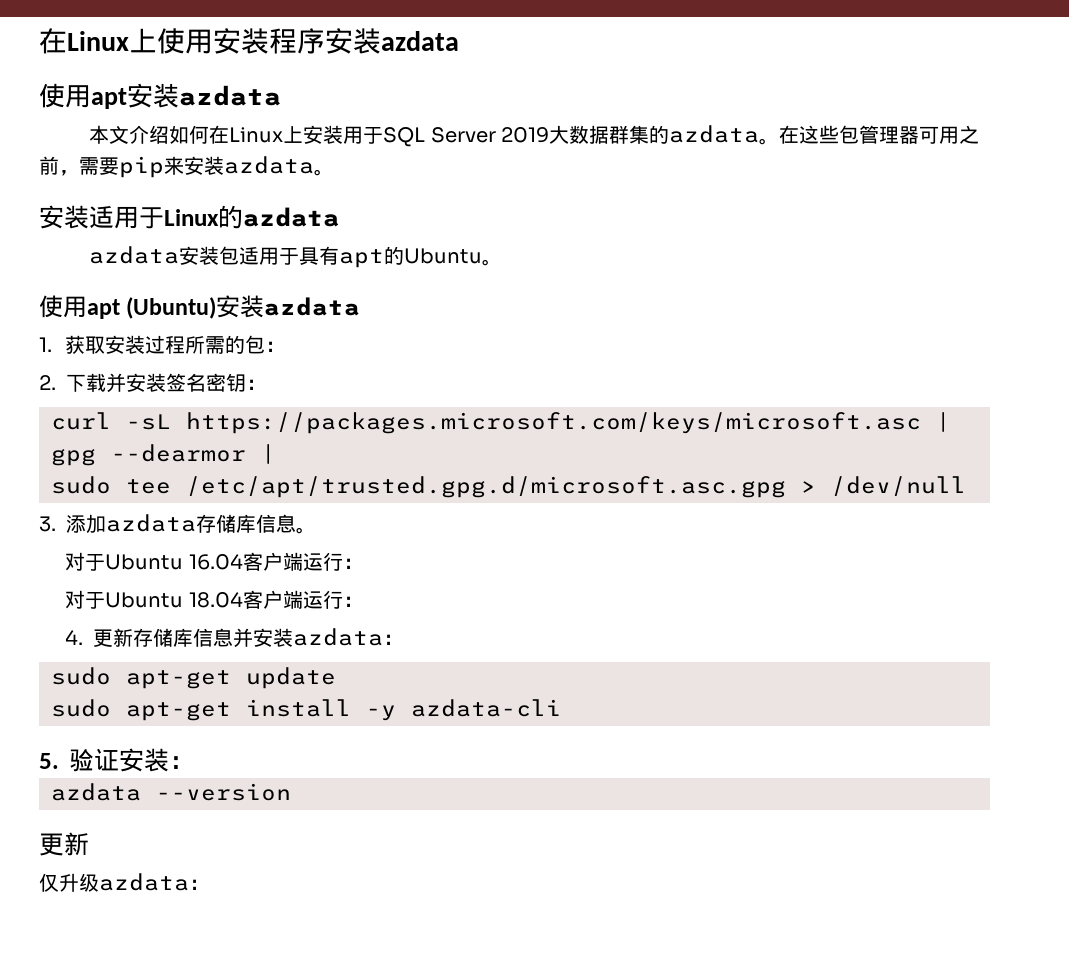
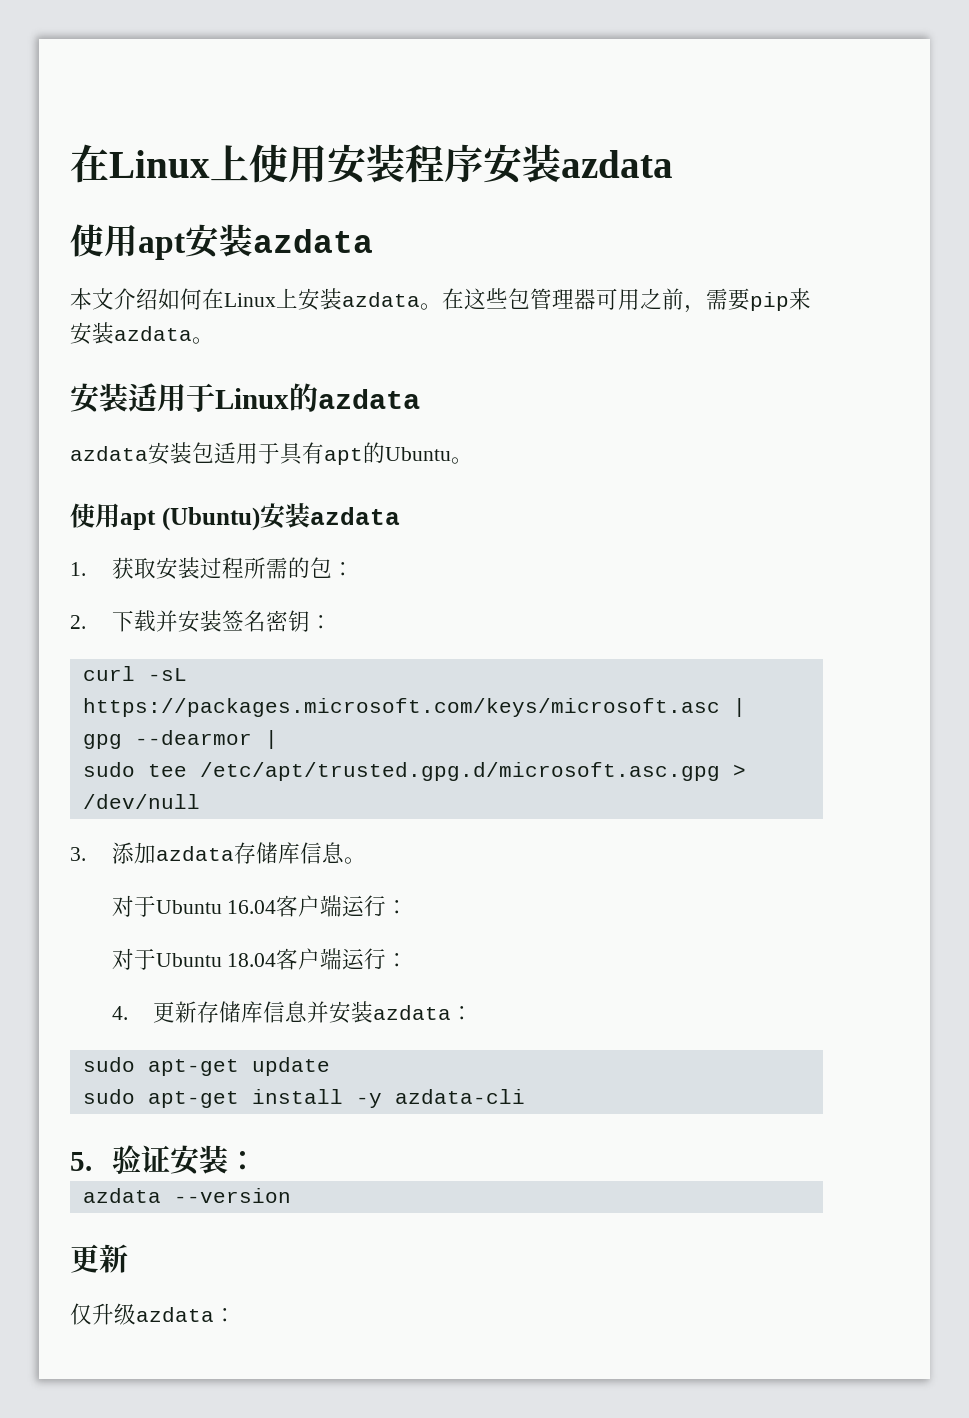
[343,125,670,147] 用于SQL Server 2019大数据群集的 -> (342, 299) none

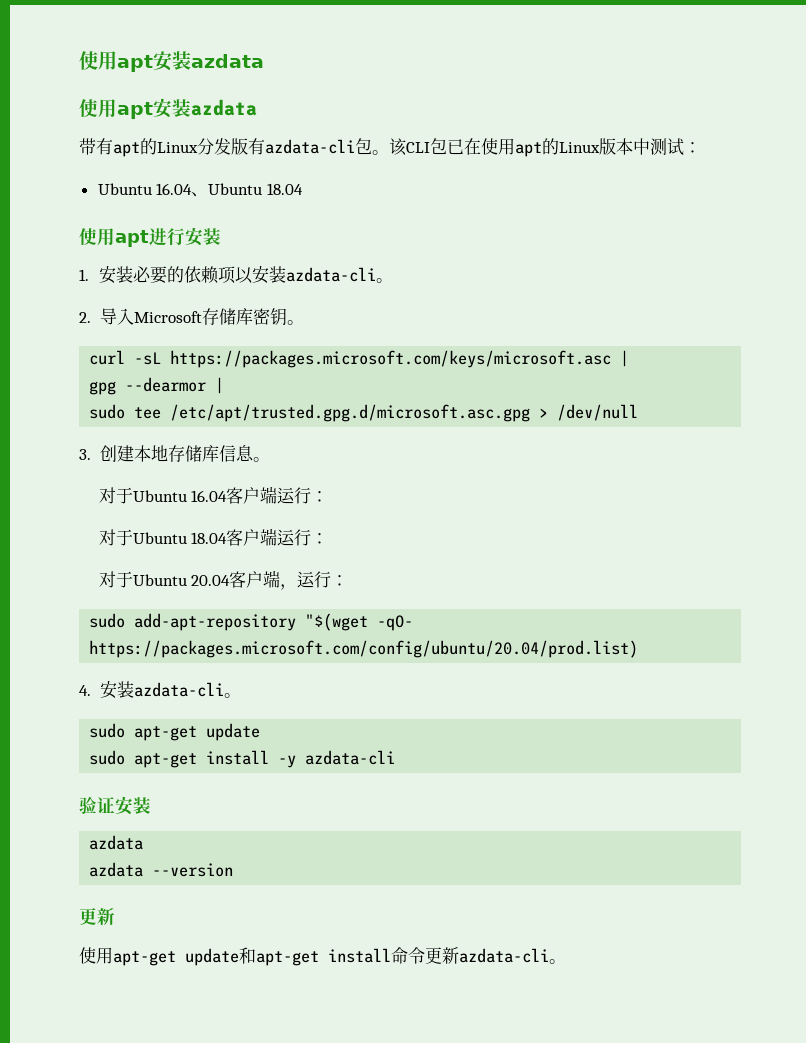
[70,144,483,184] 在Linux上使用安装程序 -> [79,51,153,72] 使用apt
[70,288,811,313] [70,322,214,345] [70,383,420,413] [70,442,473,465] [70,503,400,531] 本文介绍如何在Linux上安装azdata。在这些包管理器可用之前，需要pip来安装azdata。 // 安装适用于Linux的azdata // azdata安装包适用于具有apt的Ubuntu。 // 使用apt (Ubuntu)安装azdata -> [79,138,701,157] [97,183,303,197] [79,227,221,247] 带有apt的Linux分发版有azdata-cli包。该CLI包已在使用apt的Linux版本中测试： // Ubuntu 16.04、Ubuntu 18.04 // 使用apt进行安装
[111,557,354,580] [70,610,332,633] 获取安装过程所需的包： // 2.下载并安装签名密钥： -> [98,266,393,284] [79,308,304,326] 安装必要的依赖项以安装azdata-cli。 // 2.导入Microsoft存储库密钥。
[111,842,234,864] 添加azdata -> [99,445,168,462] 创建本地
[111,1001,474,1024] 4.更新存储库信息并安装azdata： -> [98,570,349,590] [89,613,414,631] [89,640,639,658] [79,681,241,699] 对于Ubuntu 20.04客户端，运行： // sudo add-apt-repository "$(wget -qO- https://packages.microsoft.com/config/ubuntu/20.04/prod.list) // 4.安装azdata-cli。
[70,1152,92,1171] 5. -> (396, 757) none
[227,1151,257,1171] ： -> [89,835,144,850] // azdata
[70,1303,236,1325] 仅升级azdata： -> [79,947,566,966] 使用apt-get update和apt-get install命令更新azdata-cli。

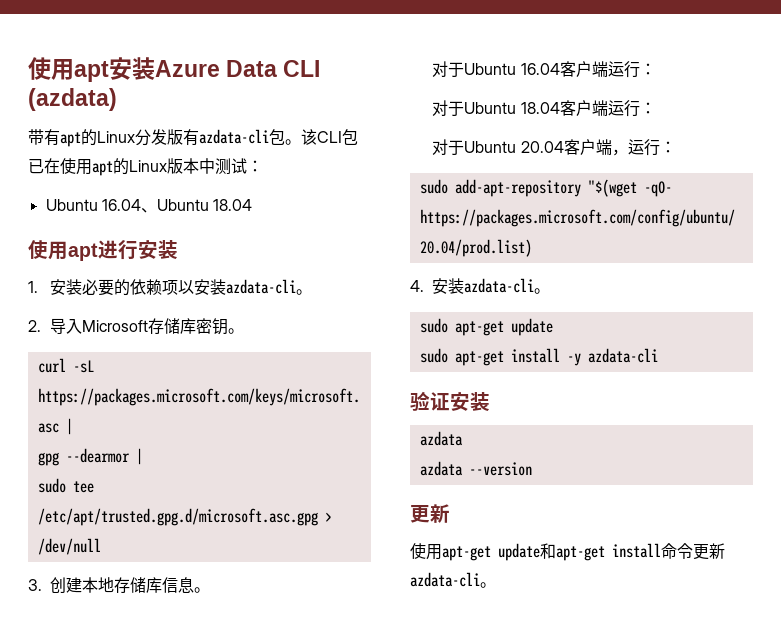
[79,51,264,72] [79,98,257,119] 使用apt安装azdata // 使用apt安装azdata -> [28,57,321,82] [28,88,117,111] 使用apt安装Azure Data CLI (azdata)

